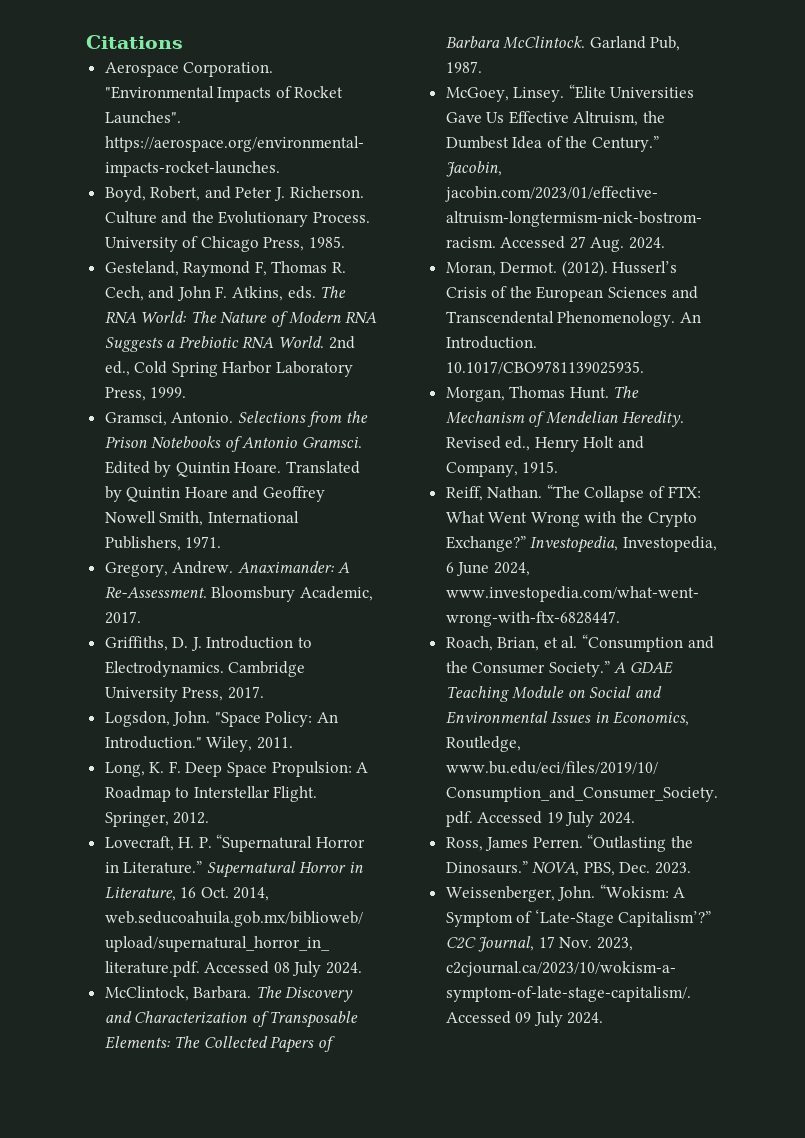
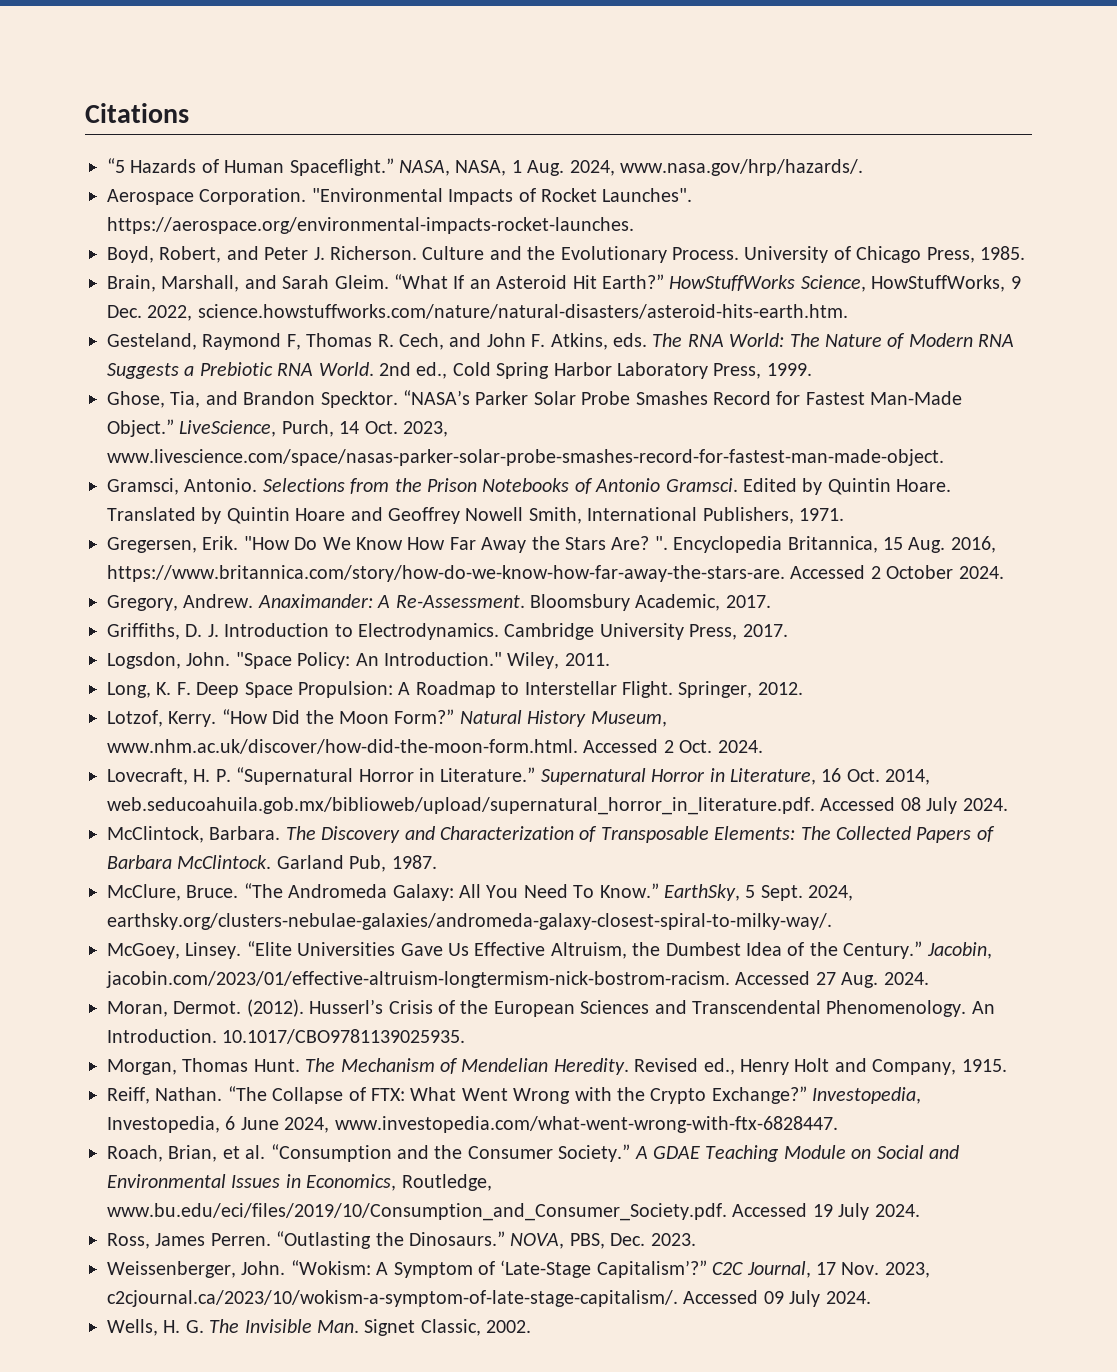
(183, 42) none -> [107,158,863,176] // “5 Hazards of Human Spaceflight.” NASA, NASA, 1 Aug. 2024, www.nasa.gov/hrp/hazards/.
(346, 242) none -> [107,274,1021,292] [107,304,848,321] // Brain, Marshall, and Sarah Gleim. “What If an Asteroid Hit Earth?” HowStuffWorks Science, HowStuffWorks, 9 Dec. 2022, science.howstuffworks.com/nature/natural-disasters/asteroid-hits-earth.htm.
(187, 392) none -> [107,390,963,408] [107,419,448,437] [107,449,944,466] // Ghose, Tia, and Brandon Specktor. “NASA’s Parker Solar Probe Smashes Record for Fastest Man-Made Object.” LiveScience, Purch, 14 Oct. 2023, www.livescience.com/space/nasas-parker-solar-probe-smashes-record-for-fastest-man-made-object.
(222, 542) none -> [107,536,996,553] [107,565,1004,582] // Gregersen, Erik. "How Do We Know How Far Away the Stars Are? ". Encyclopedia Britannica, 15 Aug. 2016, https://www.britannica.com/story/how-do-we-know-how-far-away-the-stars-are. Accessed 2 October 2024.
(210, 818) none -> [107,709,667,727] [107,739,763,754] // Lotzof, Kerry. “How Did the Moon Form?” Natural History Museum, www.nhm.ac.uk/discover/how-did-the-moon-form.html. Accessed 2 Oct. 2024.
(482, 67) none -> [107,883,854,901] [107,913,832,930] // McClure, Bruce. “The Andromeda Galaxy: All You Need To Know.” EarthSky, 5 Sept. 2024, earthsky.org/clusters-nebulae-galaxies/andromeda-galaxy-closest-spiral-to-milky-way/.
(604, 1018) none -> [107,1319,532,1336] // Wells, H. G. The Invisible Man. Signet Classic, 2002.

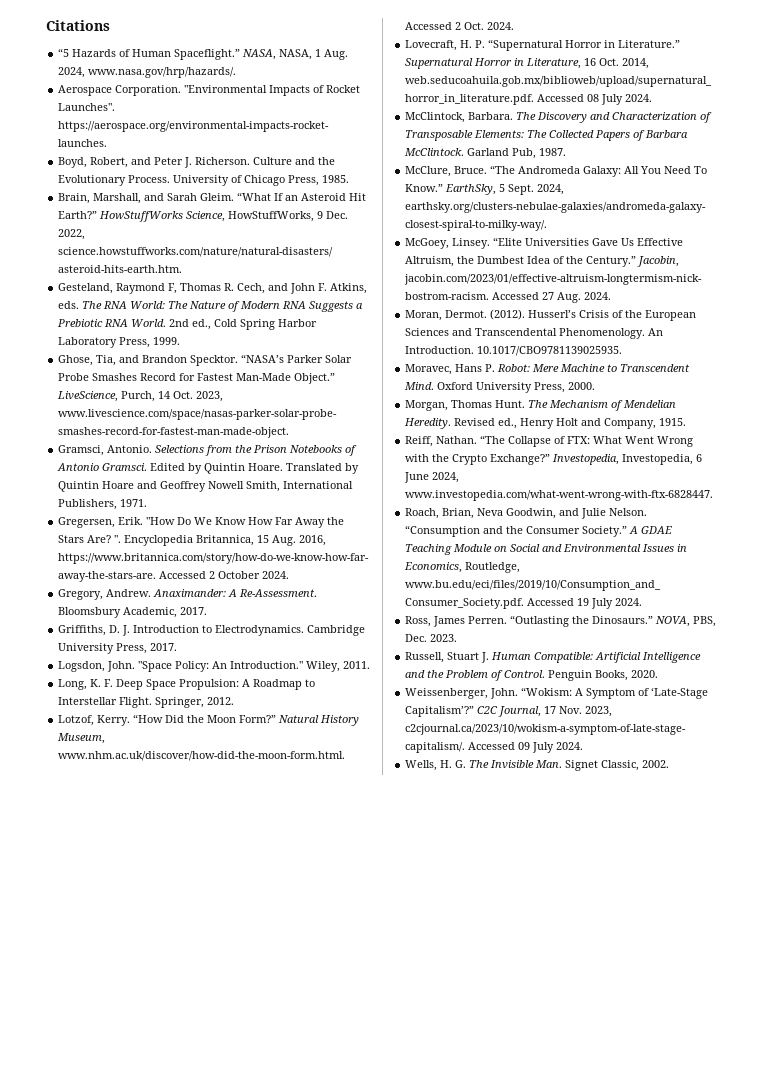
(466, 1036) none -> [405,364,691,375] [404,382,596,393] // Moravec, Hans P. Robot: Mere Machine to Transcendent Mind. Oxford University Press, 2000.
[222,1145,266,1159] et al. -> [477,508,648,519] Neva Goodwin, and Julie Nelson.
(696, 1239) none -> [405,652,702,663] [405,670,659,681] // Russell, Stuart J. Human Compatible: Artificial Intelligence and the Problem of Control. Penguin Books, 2020.

